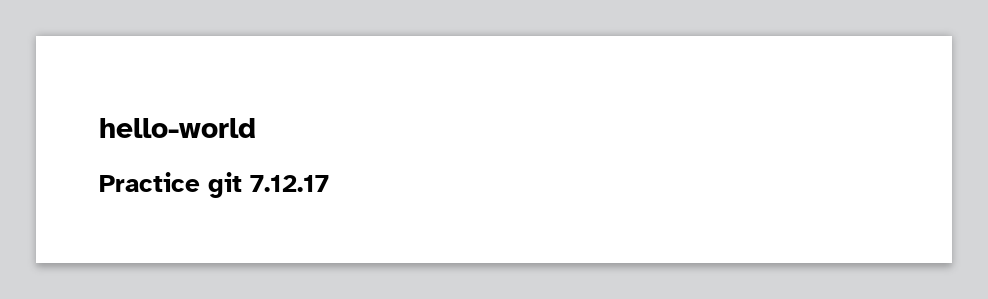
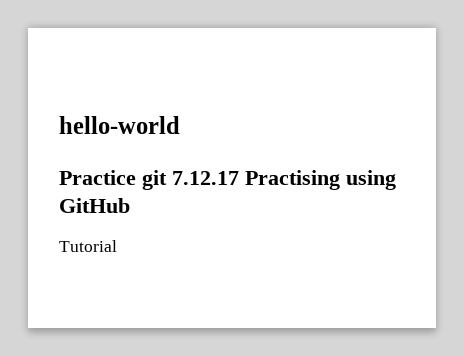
(329, 183) none -> [245,170,396,190] [59,198,130,213] [59,240,117,252] Practising using GitHub // Tutorial

